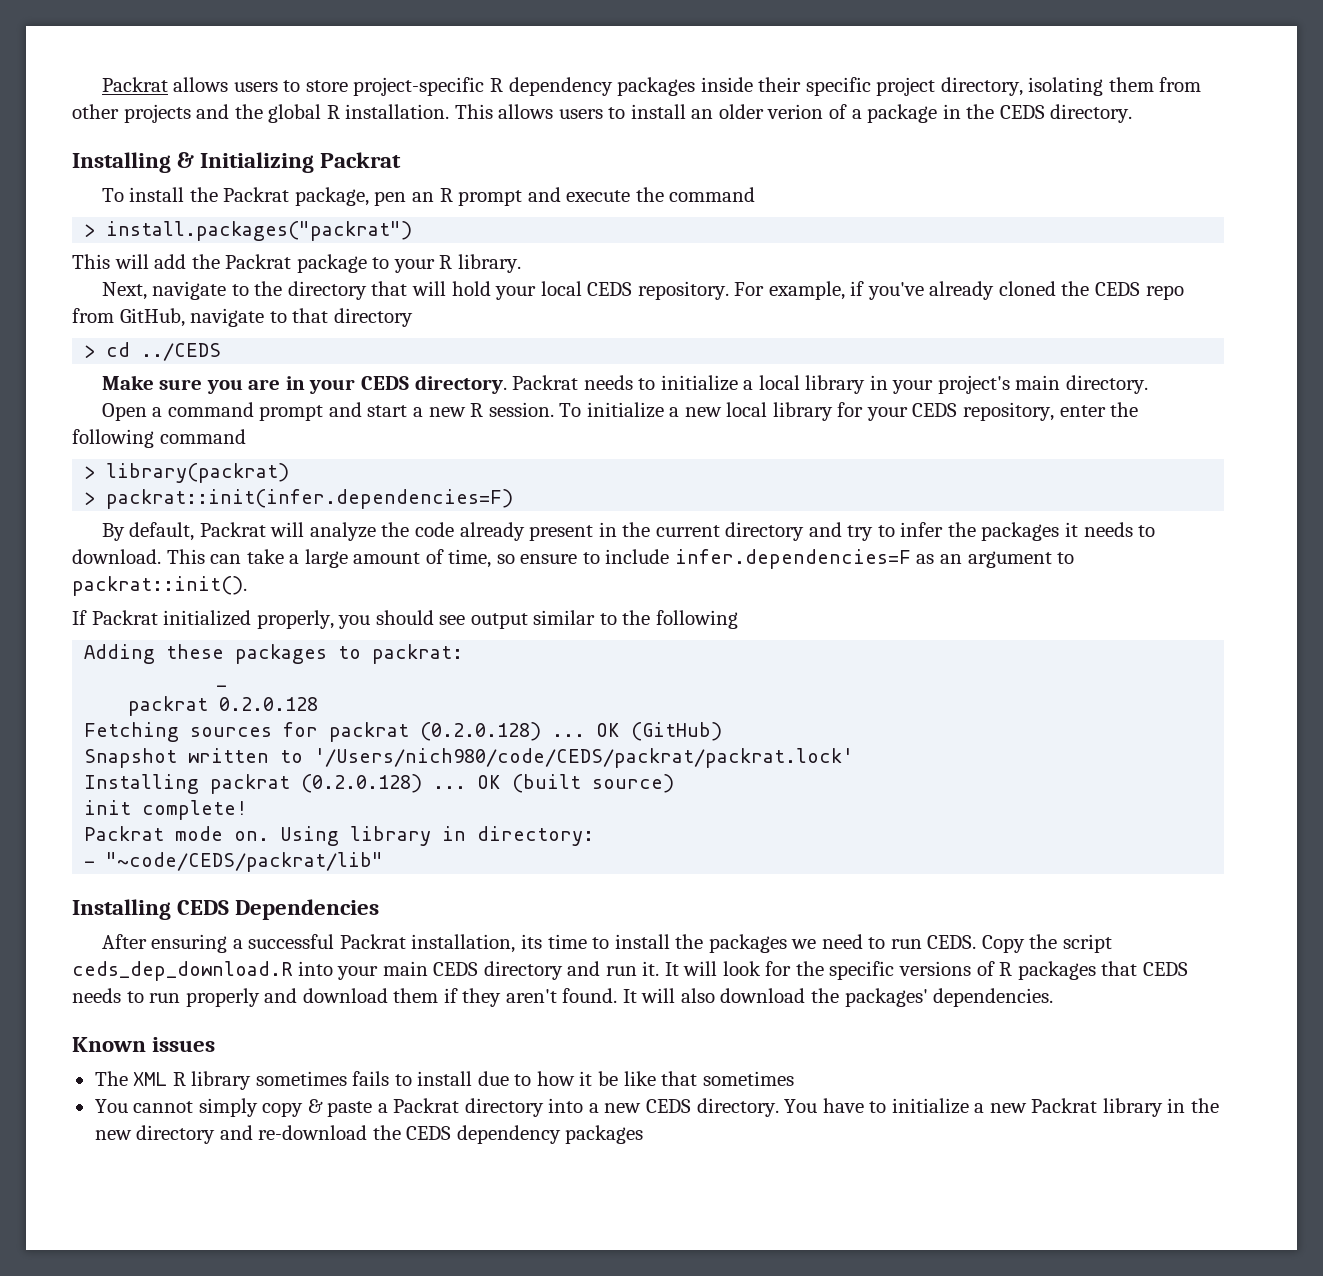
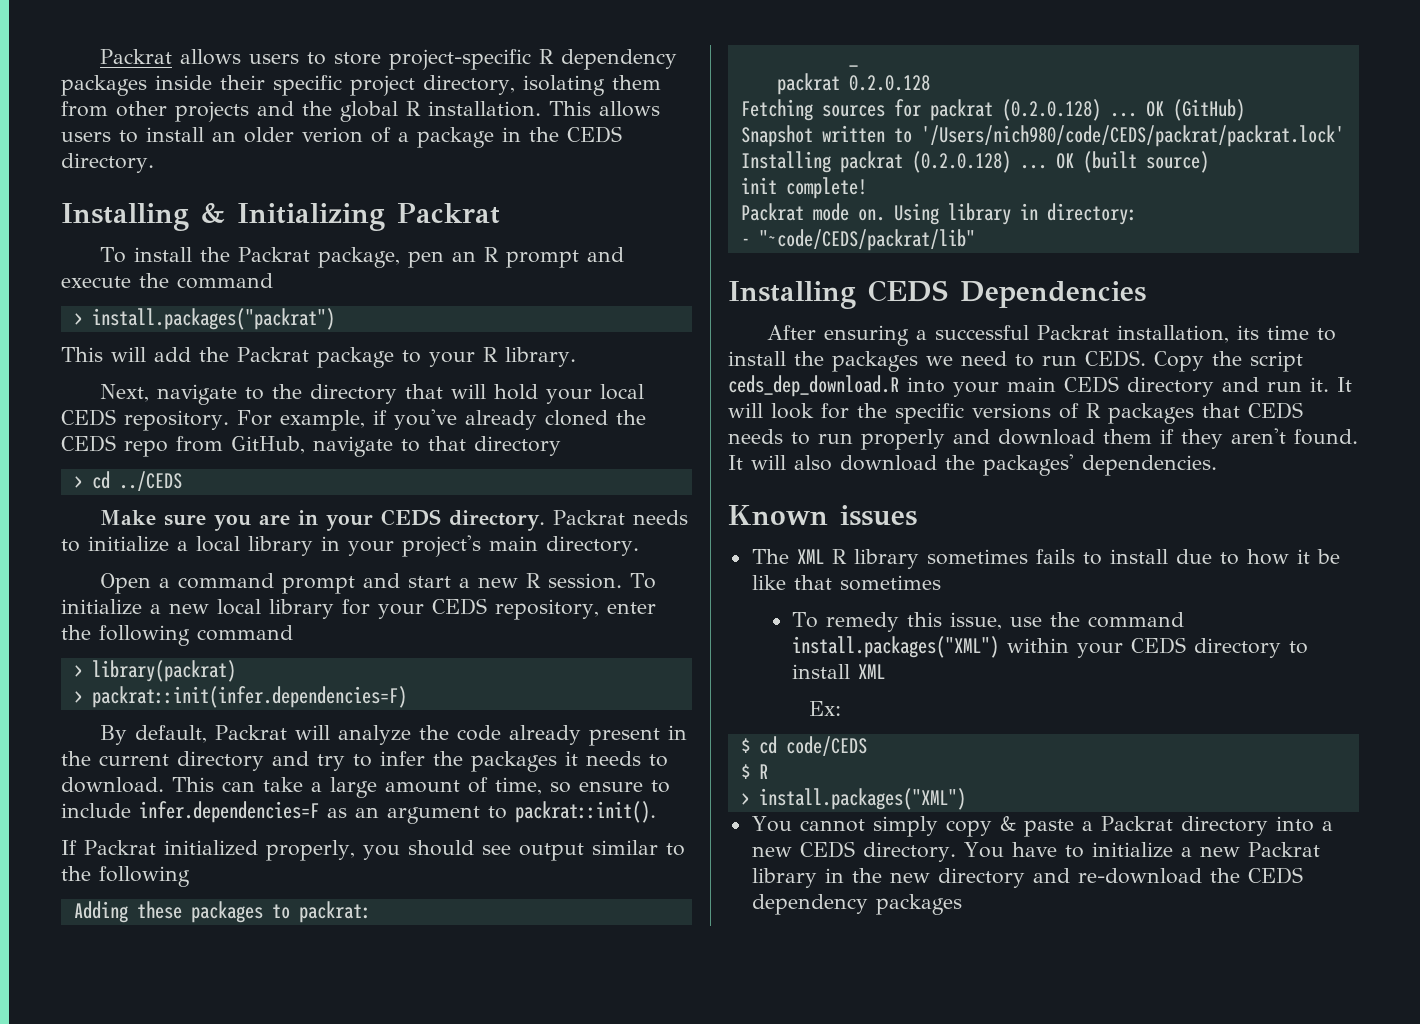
(794, 1078) none -> [792,612,1185,632] [792,636,1309,658] [792,664,886,679] [809,701,842,716] [740,736,867,756] [740,764,768,779] [740,788,966,810] // To remedy this issue, use the command install.packages("XML") within your CEDS directory to install XML // Ex: // $ cd code/CEDS // $ R // > install.packages("XML")

